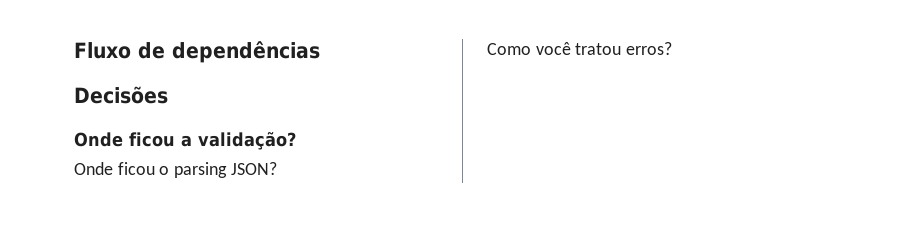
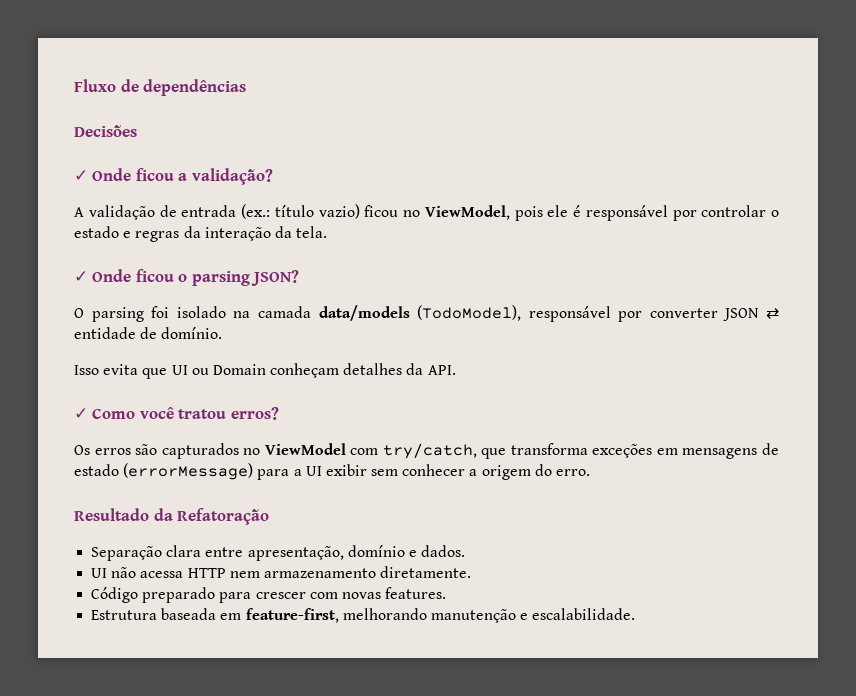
(168, 95) none -> [74,170,88,181] ✓
(296, 141) none -> [74,204,779,221] [74,226,328,242] [74,271,88,282] A validação de entrada (ex.: título vazio) ficou no ViewModel, pois ele é responsável por controlar o estado e regras da interação da tela. // ✓
[487,42,673,55] Como você tratou erros? -> [74,305,780,322] [74,327,223,339] [74,363,456,379] [74,407,279,420] [74,443,780,459] [74,463,591,480] [74,508,270,525] [91,545,466,561] [91,566,472,578] [91,587,447,603] [91,608,636,623] O parsing foi isolado na camada data/models (TodoModel), responsável por converter JSON ⇄ entidade de domínio. // Isso evita que UI ou Domain conheçam detalhes da API. // ✓ Como você tratou erros? // Os erros são capturados no ViewModel com try/catch, que transforma exceções em mensagens de estado (errorMessage) para a UI exibir sem conhecer a origem do erro. // Resultado da Refatoração // Separação clara entre apresentação, domínio e dados. // UI não acessa HTTP nem armazenamento diretamente. // Código preparado para crescer com novas features. // Estrutura baseada em feature-first, melhorando manutenção e escalabilidade.

